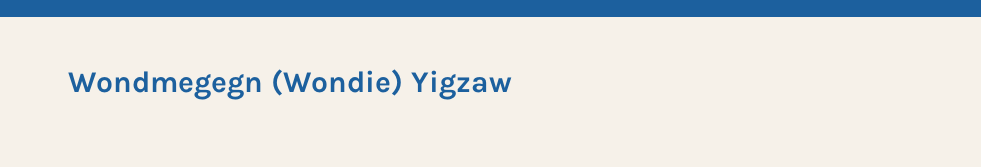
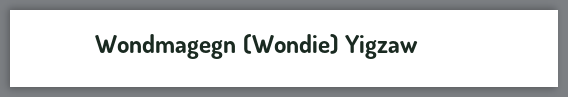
[68,71,263,100] Wondmegegn -> [95,34,236,59] Wondmagegn

